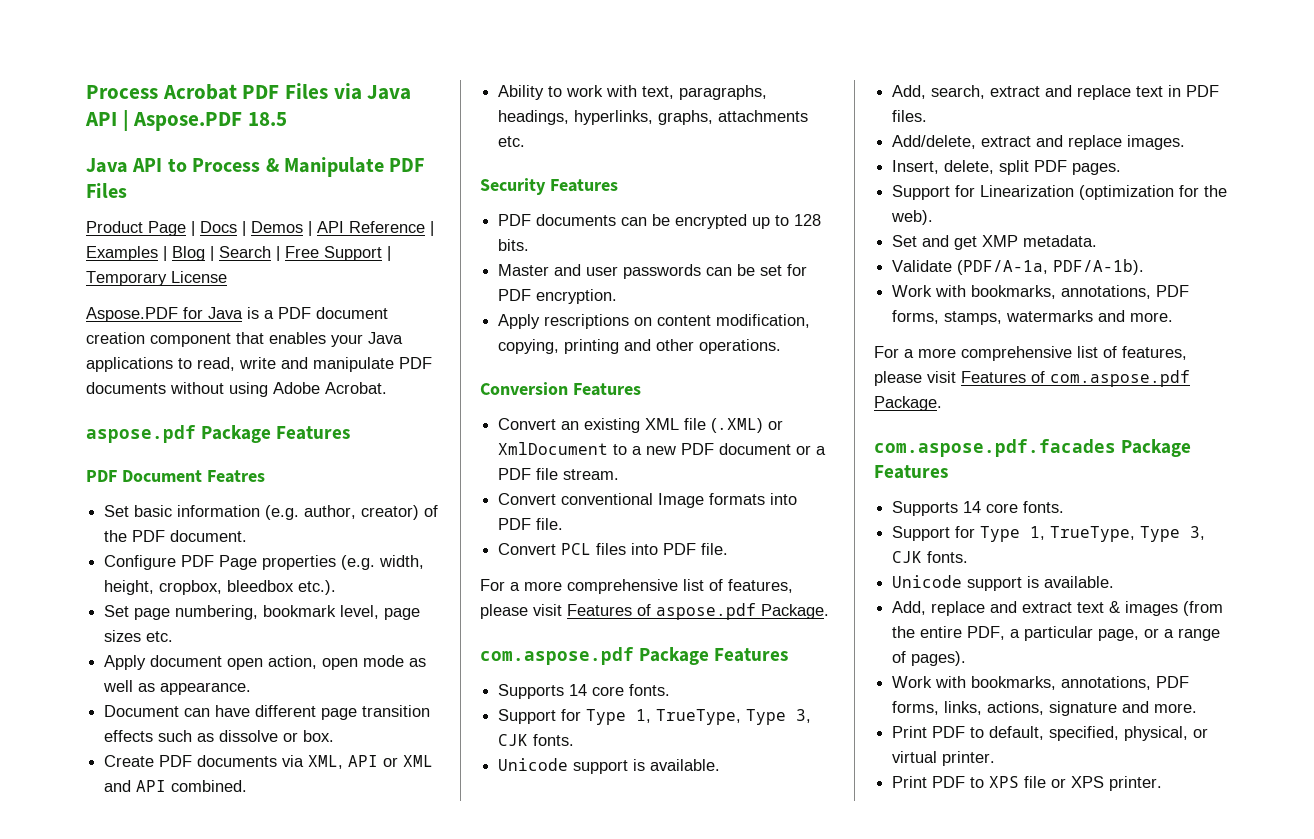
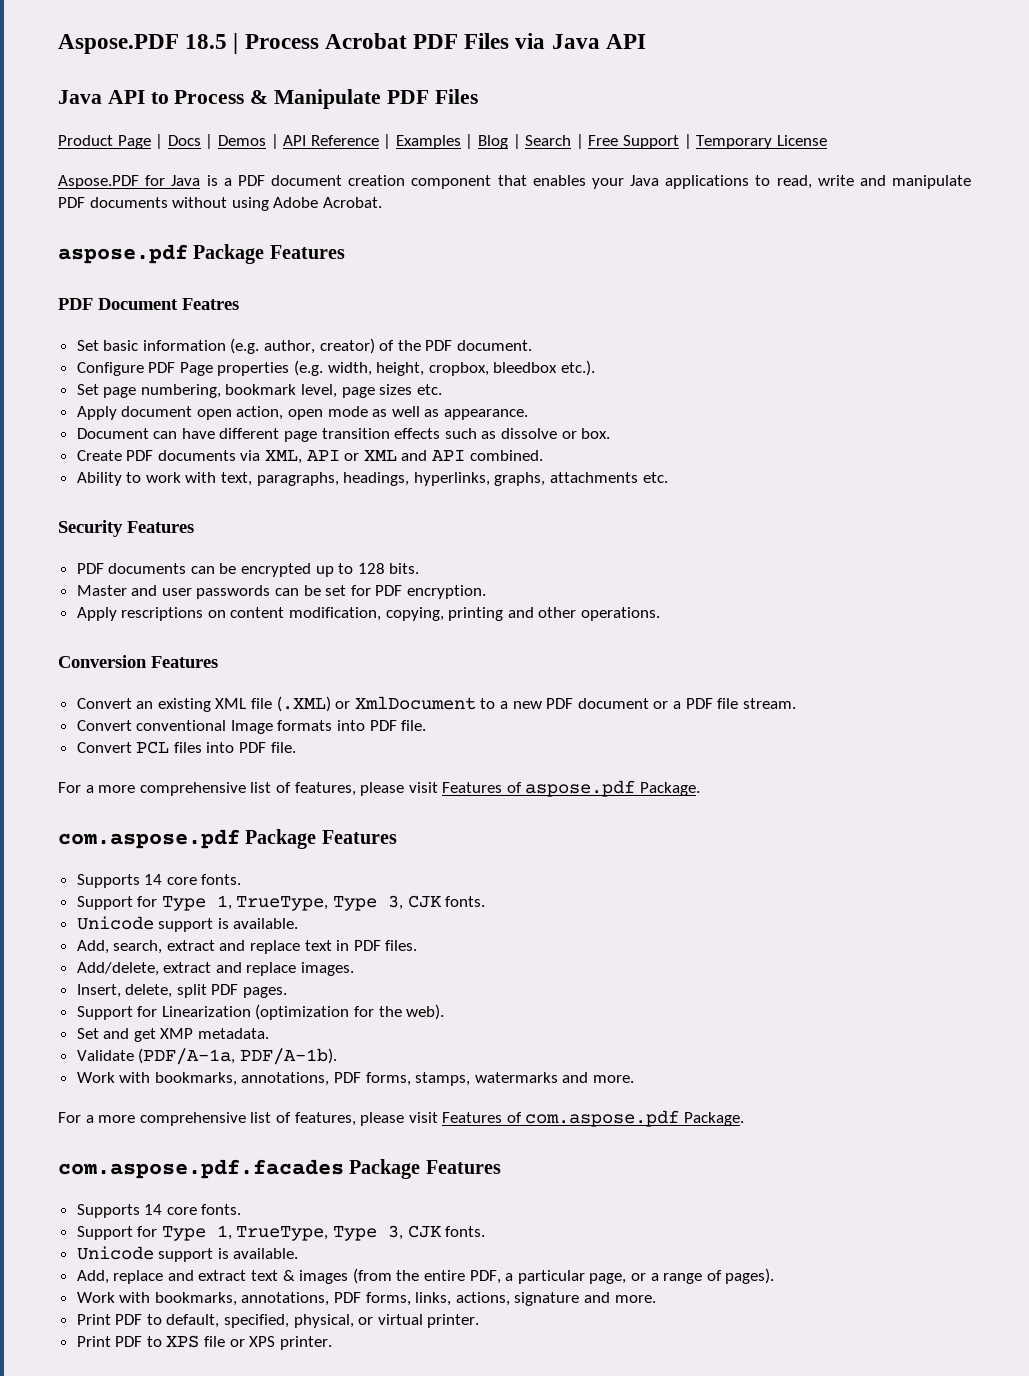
(86, 92) none -> [58,33,239,54] Aspose.PDF 18.5 |
[122,110,288,131] | Aspose.PDF 18.5 -> (646, 41) none

